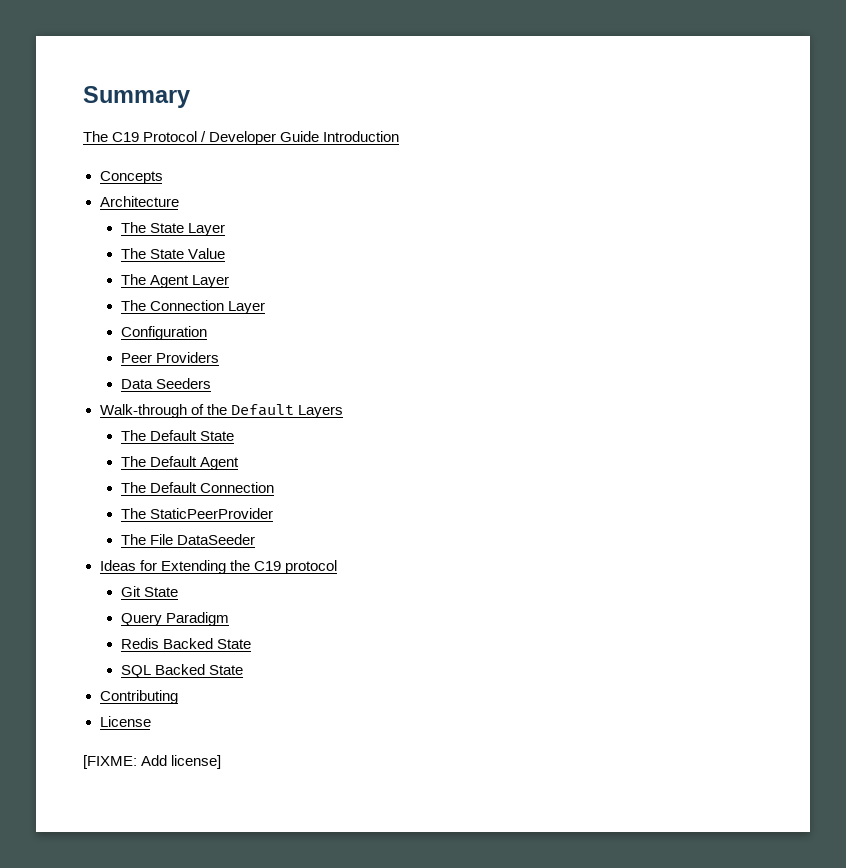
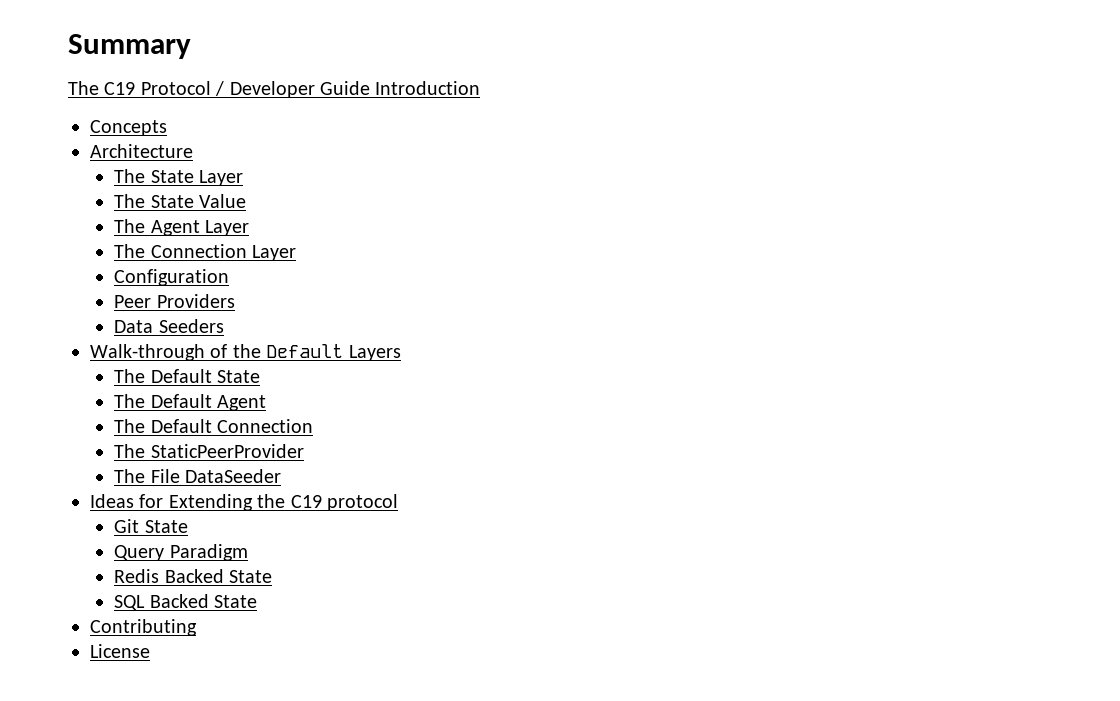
[83,755,222,769] // [FIXME: Add license] -> (150, 651) none

